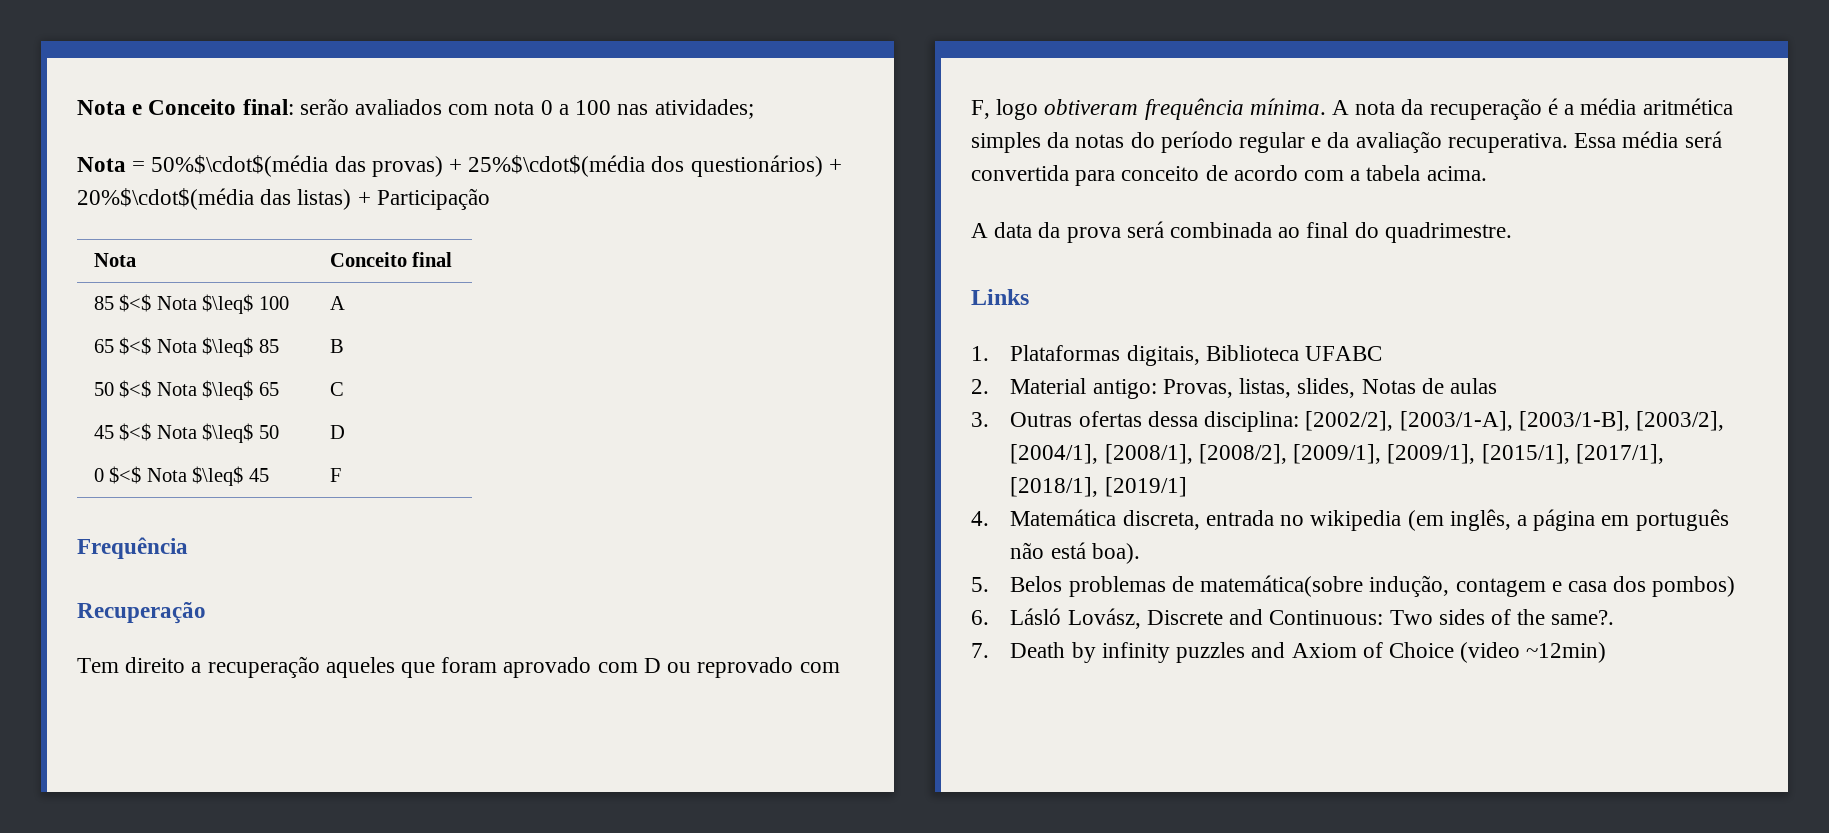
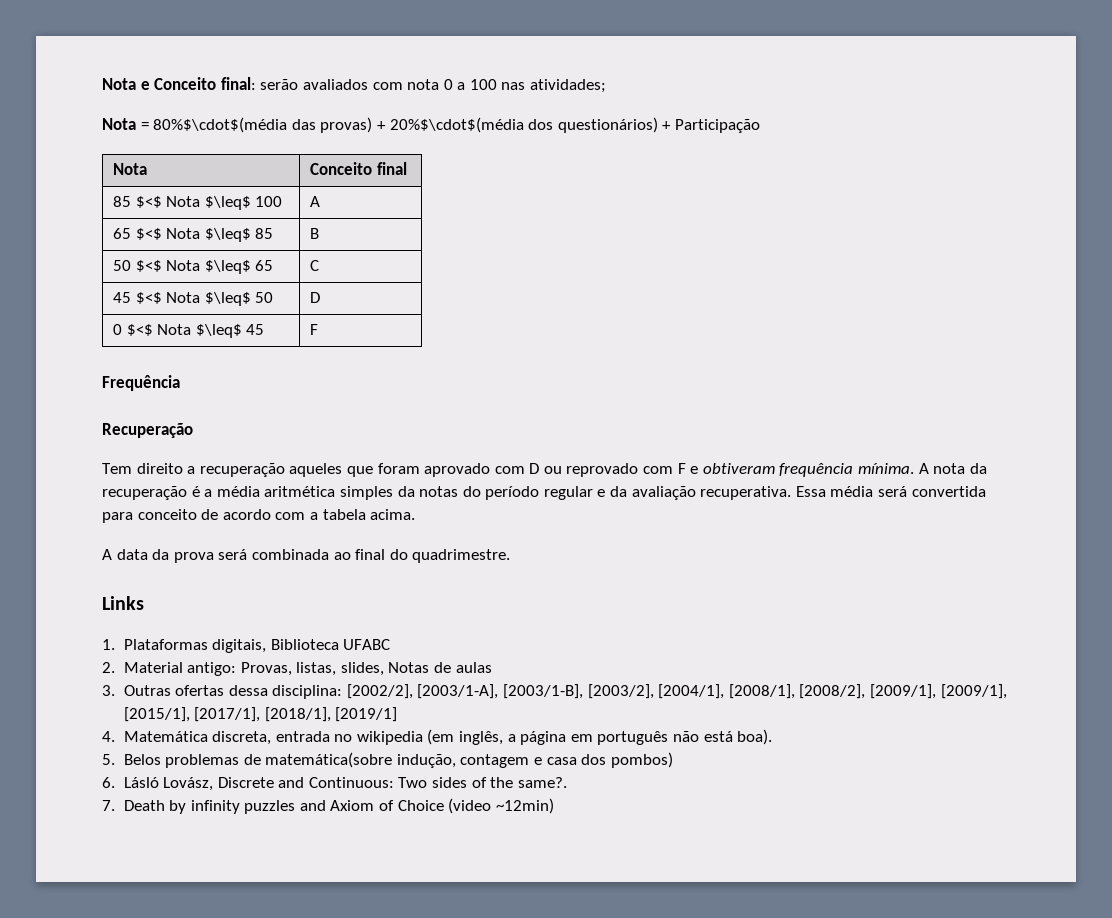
[151,155,329,177] 50%$\cdot$(média -> [153,117,288,133] 80%$\cdot$(média
[468,155,646,177] 25%$\cdot$(média -> [389,117,524,133] 20%$\cdot$(média
[77,188,371,210] 20%$\cdot$(média das listas) + -> (672, 125) none
[971,99,1039,120] F, logo -> [677,463,699,474] F e

